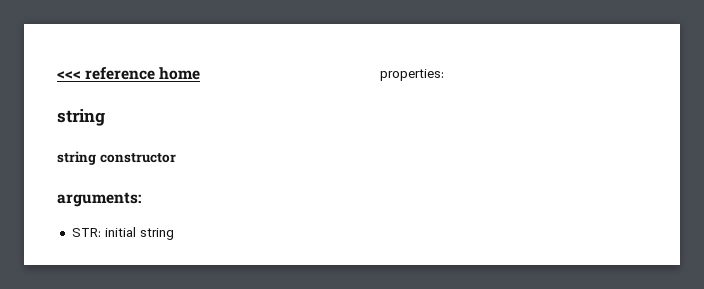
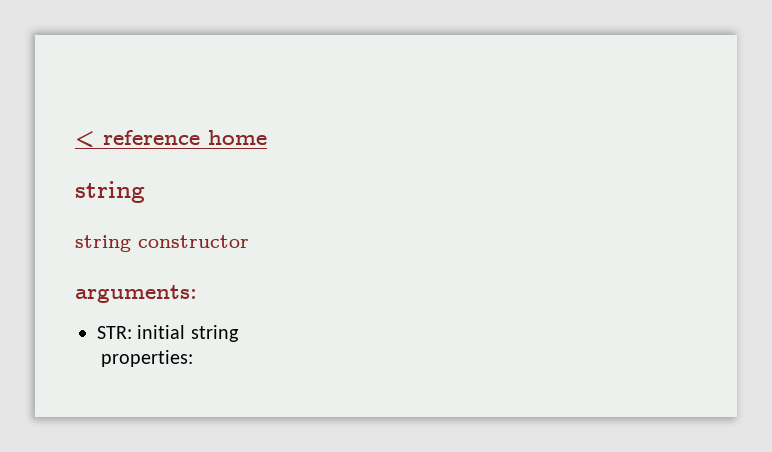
[57,71,81,79] <<< -> [75,131,95,147] <

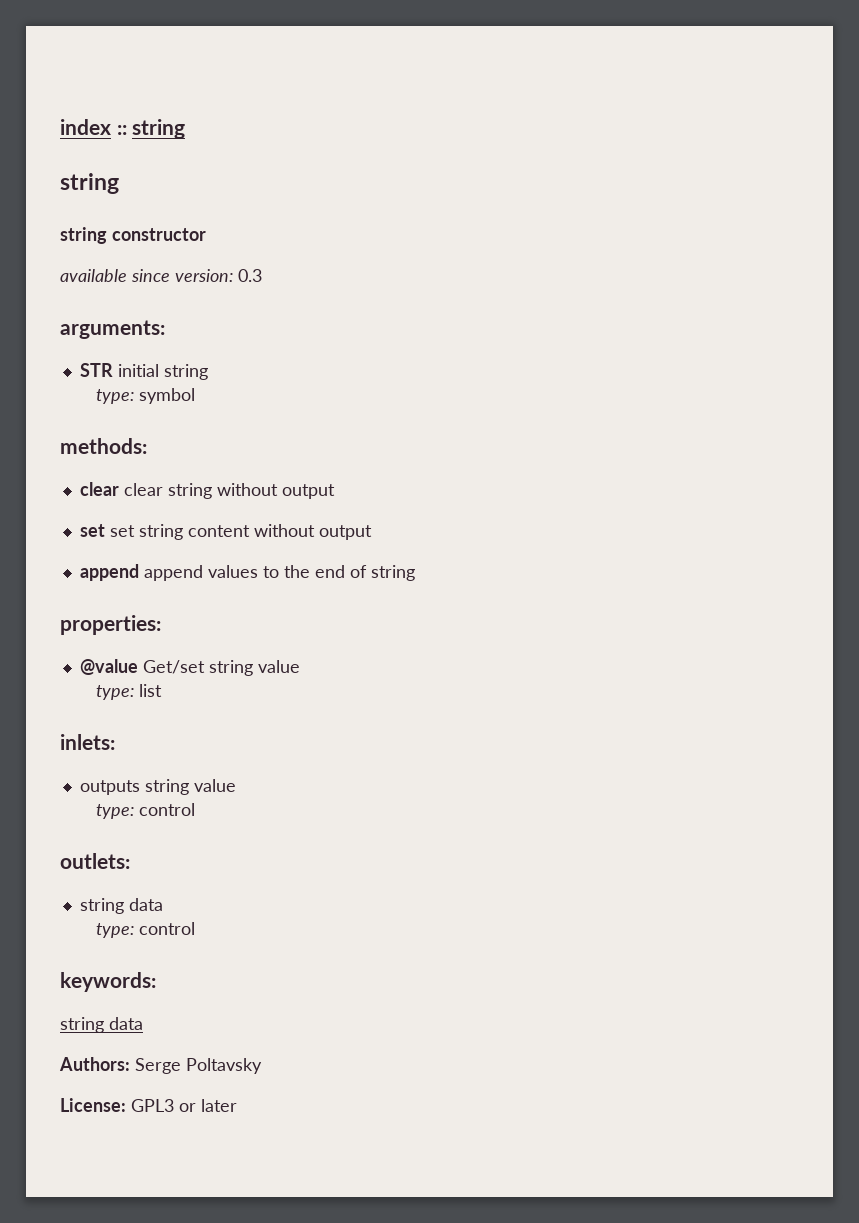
[75,130,267,147] < reference home -> [60,119,186,139] index :: string
(249, 241) none -> [60,269,262,282] // available since version: 0.3
[97,326,132,339] STR: -> [79,363,113,377] STR
[100,350,193,367] properties: -> [95,388,195,404] [60,438,147,454] [79,482,335,499] [79,524,372,540] [79,564,415,581] [60,615,161,635] [79,659,300,676] [95,684,162,700] [60,734,115,750] [79,779,236,795] [95,803,195,819] [60,853,130,869] [79,898,163,914] [95,922,195,938] [60,972,156,992] [60,1017,143,1033] [59,1057,262,1074] [60,1098,237,1112] type: symbol // methods: // clear clear string without output // set set string content without output // append append values to the end of string // properties: // @value Get/set string value // type: list // inlets: // outputs string value // type: control // outlets: // string data // type: control // keywords: // string data // Authors: Serge Poltavsky // License: GPL3 or later

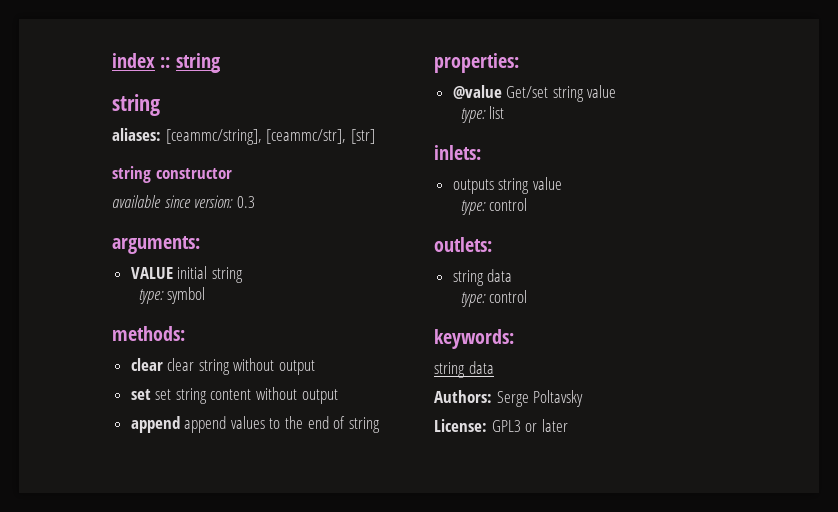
(119, 183) none -> [112,128,375,145] // aliases: [ceammc/string], [ceammc/str], [str]
[79,363,113,377] STR -> [130,267,173,279] VALUE

